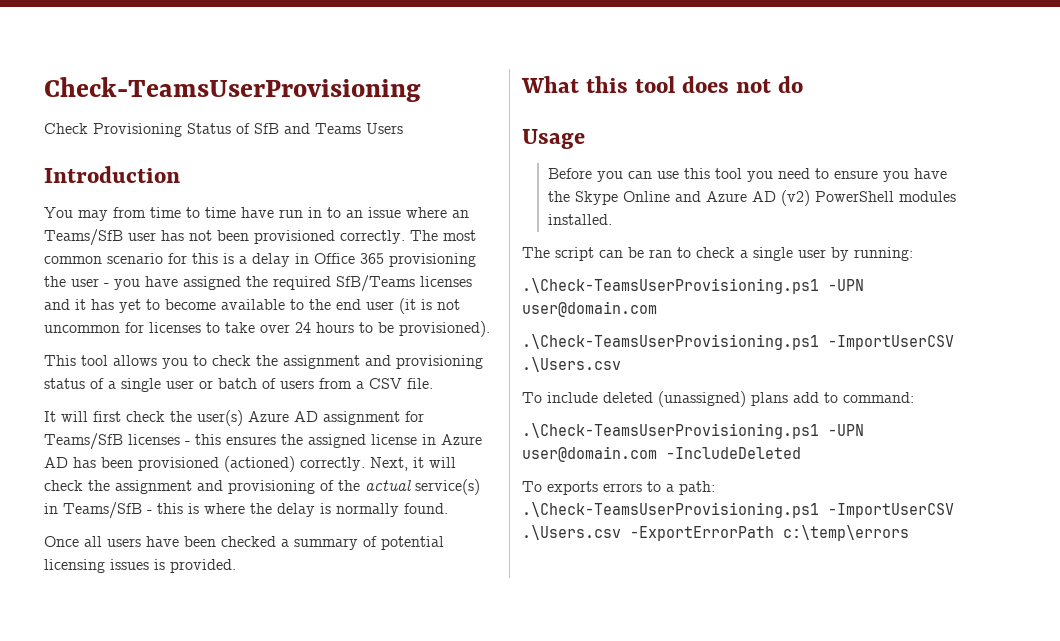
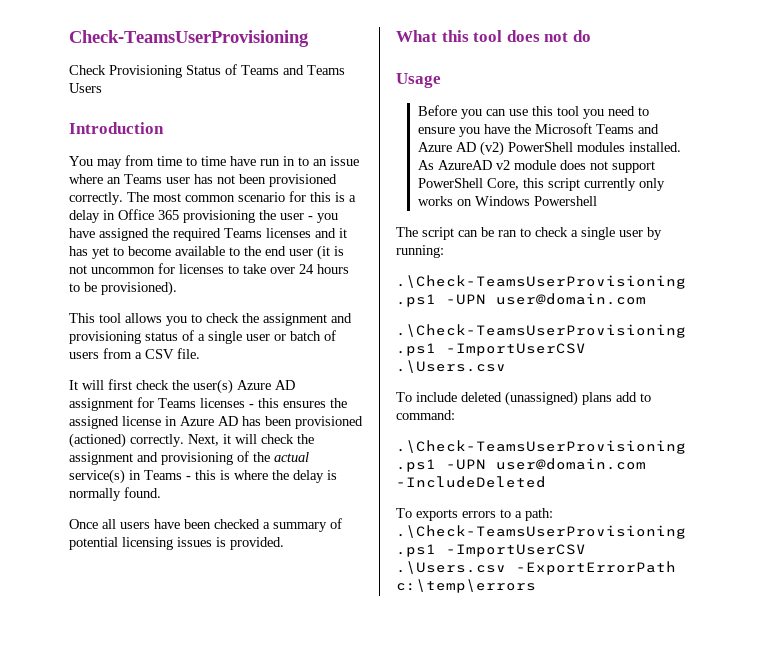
[254,123,279,134] SfB -> [241,65,279,75] Teams
[44,229,123,246] Teams/SfB -> [124,174,162,184] Teams
[336,275,415,292] SfB/Teams -> [224,228,262,238] Teams
[44,433,123,450] Teams/SfB -> [158,398,196,408] Teams
[63,502,142,519] Teams/SfB -> [144,470,182,480] Teams
[575,191,671,205] Skype Online -> [534,123,634,134] Microsoft Teams
(613, 219) none -> [417,160,655,173] [417,178,665,191] [417,196,597,206] As AzureAD v2 module does not support PowerShell Core, this script currently only works on Windows Powershell

